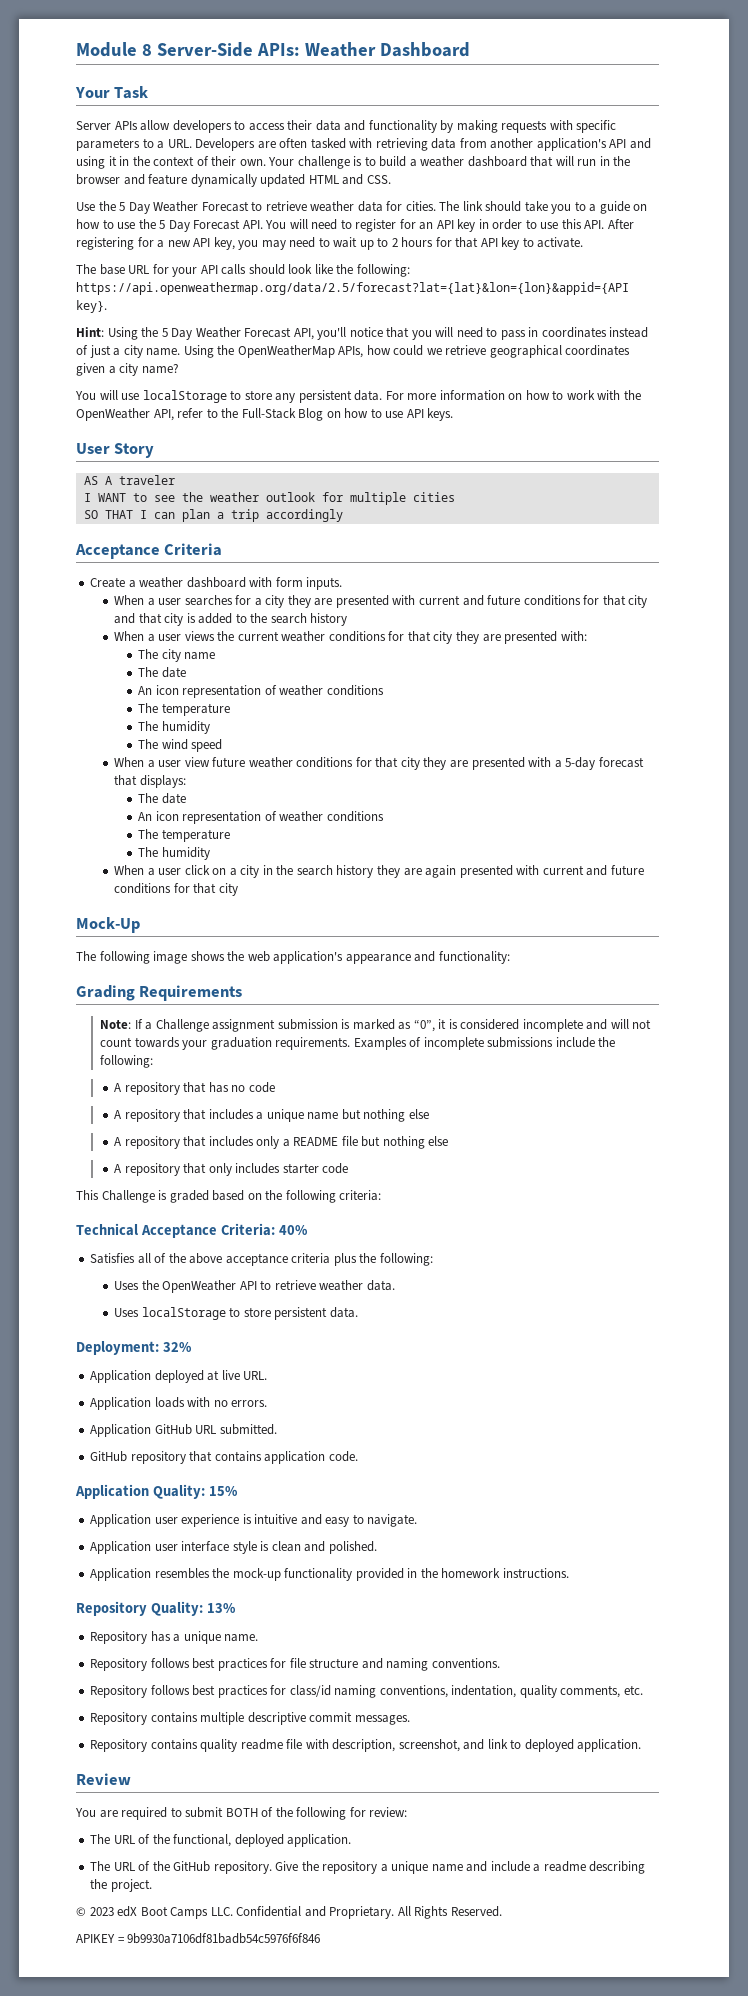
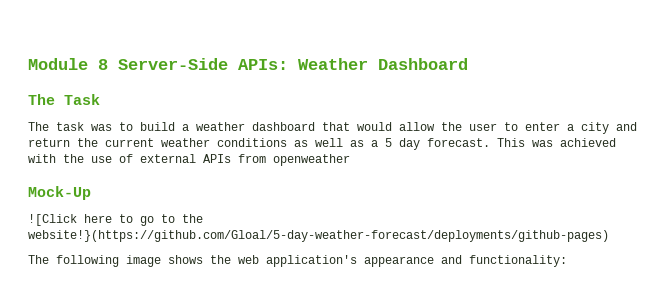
[75,87,110,98] Your -> [28,94,55,105] The
[76,120,617,133] [76,138,651,151] [76,156,363,169] Server APIs allow developers to access their data and functionality by making requests with specific parameters to a URL. Developers are often tasked with retrieving data from another application's API and using it in the context of their own. Your challenge is -> [28,122,112,131] The task was
[555,156,631,166] [76,174,391,187] [76,201,648,214] [76,219,634,232] [76,237,584,250] [76,264,410,277] [76,282,629,295] [76,300,107,313] [76,327,649,340] [76,345,631,358] [76,363,179,376] [75,390,641,403] [76,408,454,421] [76,443,155,458] [83,475,175,485] [83,492,455,505] [83,509,343,522] [75,543,223,559] [90,577,343,590] [114,595,648,608] [114,613,348,626] [114,631,587,644] [138,649,216,662] [138,667,186,678] [138,685,384,698] [138,703,230,716] [138,721,210,734] [138,739,223,752] [114,757,644,770] [114,775,186,788] [138,793,186,804] [138,811,384,824] [138,829,230,842] [138,847,210,860] [114,865,644,878] [114,883,238,896] [76,917,140,933] will run in the browser and feature dynamically updated HTML and CSS. // Use the 5 Day Weather Forecast to retrieve weather data for cities. The link should take you to a guide on how to use the 5 Day Forecast API. You will need to register for an API key in order to use this API. After registering for a new API key, you may need to wait up to 2 hours for that API key to activate. // The base URL for your API calls should look like the following: https://api.openweathermap.org/data/2.5/forecast?lat={lat}&lon={lon}&appid={API key}. // Hint: Using the 5 Day Weather Forecast API, you'll notice that you will need to pass in coordinates instead of just a city name. Using the OpenWeatherMap APIs, how could we retrieve geographical coordinates given a city name? // You will use localStorage to store any persistent data. For more information on how to work with the OpenWeather API, refer to the Full-Stack Blog on how to use API keys. // User Story // AS A traveler // I WANT to see the weather outlook for multiple cities // SO THAT I can plan a trip accordingly // Acceptance Criteria // Create a weather dashboard with form inputs. // When a user searches for a city they are presented with current and future conditions for that city and that city is added to the search history // When a user views the current weather conditions for that city they are presented with: // The city name // The date // An icon representation of weather conditions // The temperature // The humidity // The wind speed // When a user view future weather conditions for that city they are presented with a 5-day forecast that displays: // The date // An icon representation of weather conditions // The temperature // The humidity // When a user click on a city in the search history they are again presented with current and future conditions for that city // Mock-Up -> [357,122,637,134] [28,138,616,150] [28,154,350,166] [28,186,91,200] [28,214,203,226] [28,230,609,242] would allow the user to enter a city and return the current weather conditions as well as a 5 day forecast. This was achieved with the use of external APIs from openweather // Mock-Up // ![Click here to go to the website!}(https://github.com/Gloal/5-day-weather-forecast/deployments/github-pages)
[76,985,243,1001] [100,1019,652,1032] [100,1037,616,1050] [100,1055,154,1068] [114,1082,275,1095] [114,1109,429,1122] [114,1136,449,1149] [114,1163,349,1176] [76,1190,382,1203] [76,1223,308,1238] [90,1253,433,1266] [114,1280,395,1293] [114,1307,358,1320] [76,1341,192,1355] [90,1370,268,1383] [90,1397,268,1410] [90,1424,277,1437] [90,1451,358,1464] [75,1484,238,1499] [90,1514,418,1527] [90,1541,377,1554] [90,1568,569,1581] [76,1601,236,1616] [90,1631,259,1644] [90,1658,500,1671] [90,1685,643,1698] [90,1712,410,1725] [90,1739,642,1752] [76,1773,131,1785] [75,1807,408,1820] [90,1834,352,1847] [90,1861,646,1874] [90,1879,152,1892] [76,1906,502,1919] [76,1933,321,1944] // Grading Requirements // Note: If a Challenge assignment submission is marked as “0”, it is considered incomplete and will not count towards your graduation requirements. Examples of incomplete submissions include the following: // A repository that has no code // A repository that includes a unique name but nothing else // A repository that includes only a README file but nothing else // A repository that only includes starter code // This Challenge is graded based on the following criteria: // Technical Acceptance Criteria: 40% // Satisfies all of the above acceptance criteria plus the following: // Uses the OpenWeather API to retrieve weather data. // Uses localStorage to store persistent data. // Deployment: 32% // Application deployed at live URL. // Application loads with no errors. // Application GitHub URL submitted. // GitHub repository that contains application code. // Application Quality: 15% // Application user experience is intuitive and easy to navigate. // Application user interface style is clean and polished. // Application resembles the mock-up functionality provided in the homework instructions. // Repository Quality: 13% // Repository has a unique name. // Repository follows best practices for file structure and naming conventions. // Repository follows best practices for class/id naming conventions, indentation, quality comments, etc. // Repository contains multiple descriptive commit messages. // Repository contains quality readme file with description, screenshot, and link to deployed application. // Review // You are required to submit BOTH of the following for review: // The URL of the functional, deployed application. // The URL of the GitHub repository. Give the repository a unique name and include a readme describing the project. // © 2023 edX Boot Camps LLC. Confidential and Proprietary. All Rights Reserved. // APIKEY = 9b9930a7106df81badb54c5976f6f846 -> (567, 261) none

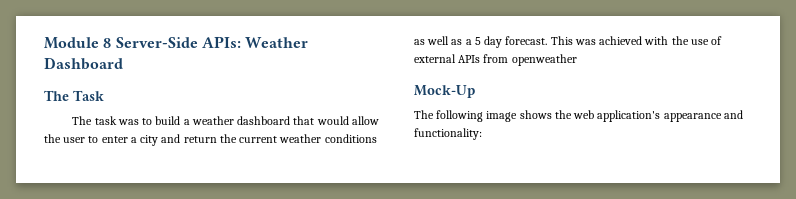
[28,214,203,226] [28,230,609,242] // ![Click here to go to the website!}(https://github.com/Gloal/5-day-weather-forecast/deployments/github-pages) -> (475, 91) none

